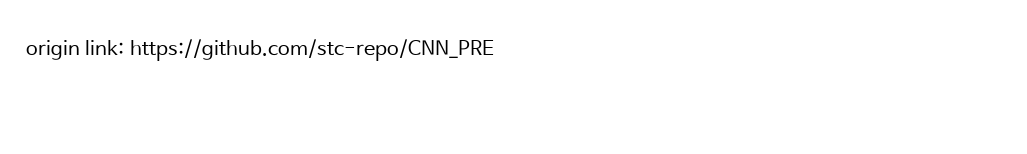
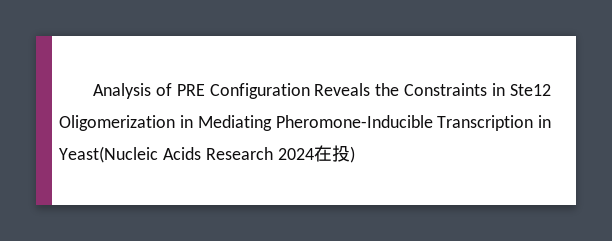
[26,39,494,61] origin link: https://github.com/stc-repo/CNN_PRE -> [93,83,551,99] [59,115,552,131] [59,145,355,163] Analysis of PRE Configuration Reveals the Constraints in Ste12 Oligomerization in Mediating Pheromone-Inducible Transcription in Yeast(Nucleic Acids Research 2024在投)

